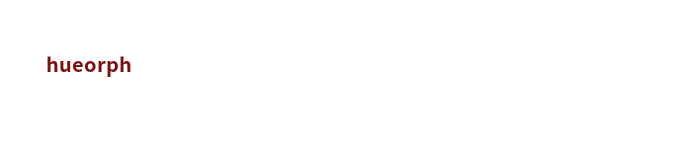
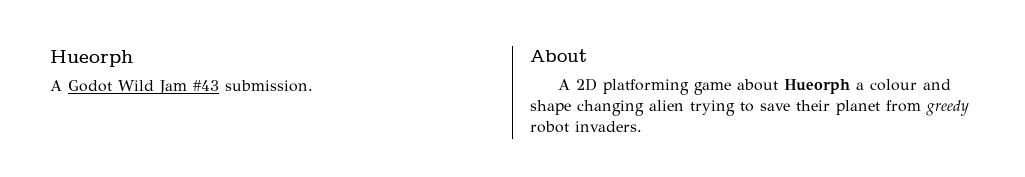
[46,56,132,77] hueorph -> [50,50,133,67] [50,80,313,95] [530,49,587,62] [557,78,951,95] [530,100,969,116] [530,121,642,133] Hueorph // A Godot Wild Jam #43 submission. // About // A 2D platforming game about Hueorph a colour and shape changing alien trying to save their planet from greedy robot invaders.

